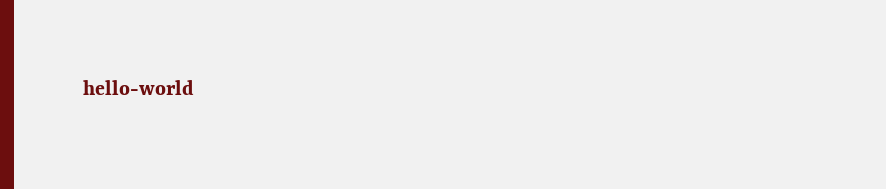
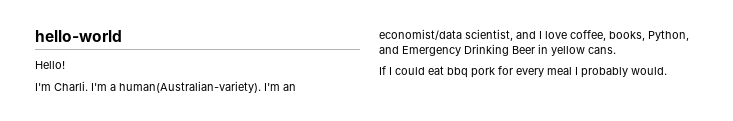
(194, 87) none -> [35,61,65,69] [35,81,296,93] [379,29,689,41] [379,44,616,56] [379,66,667,78] // Hello! // I'm Charli. I'm a human(Australian-variety). I'm an economist/data scientist, and I love coffee, books, Python, and Emergency Drinking Beer in yellow cans. // If I could eat bbq pork for every meal I probably would.

